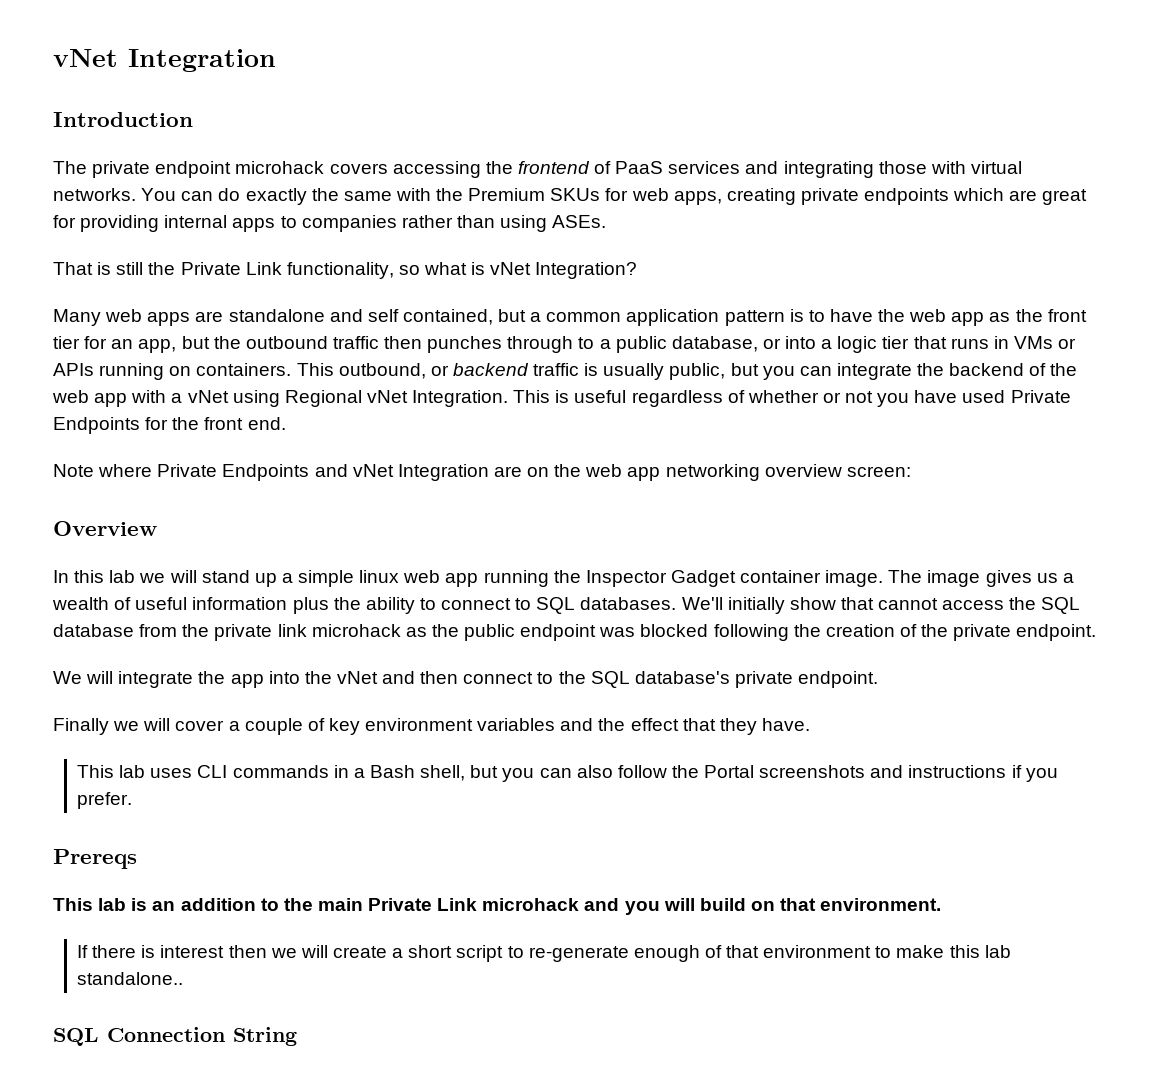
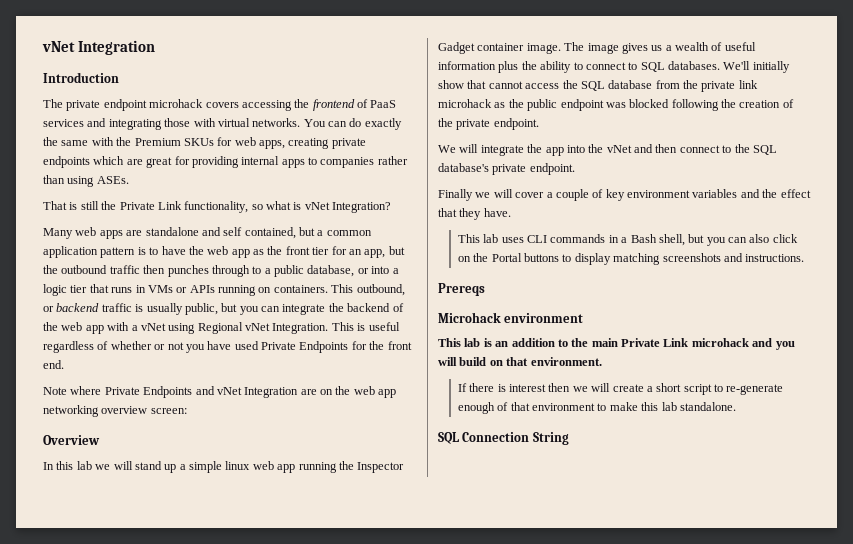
[617,765,1058,782] [77,792,133,809] follow the Portal screenshots and instructions if you prefer. -> [772,234,798,243] [457,253,805,265] click on the Portal buttons to display matching screenshots and instructions.
(137, 859) none -> [438,312,584,323] // Microhack environment
[77,972,184,985] standalone.. -> [679,402,736,411] standalone.

